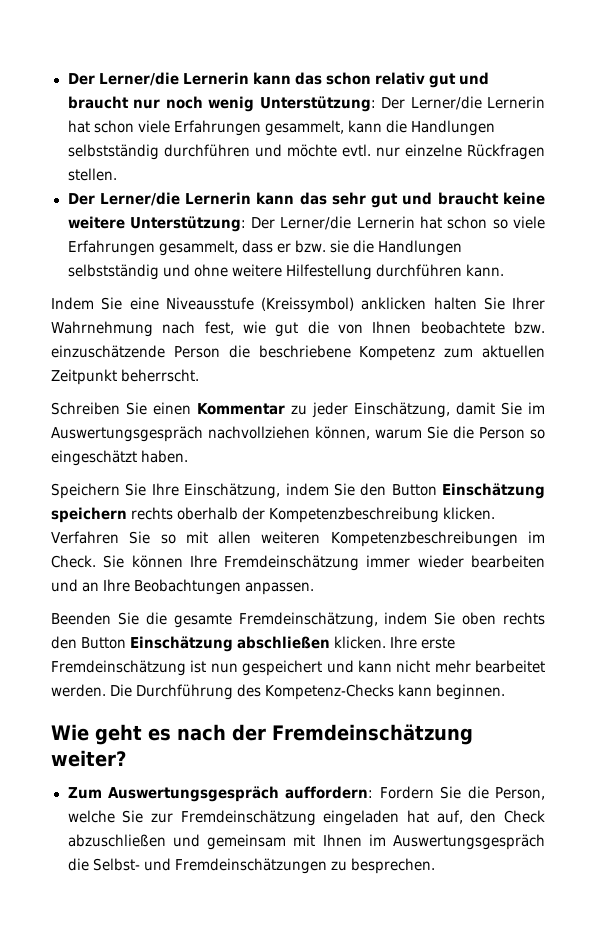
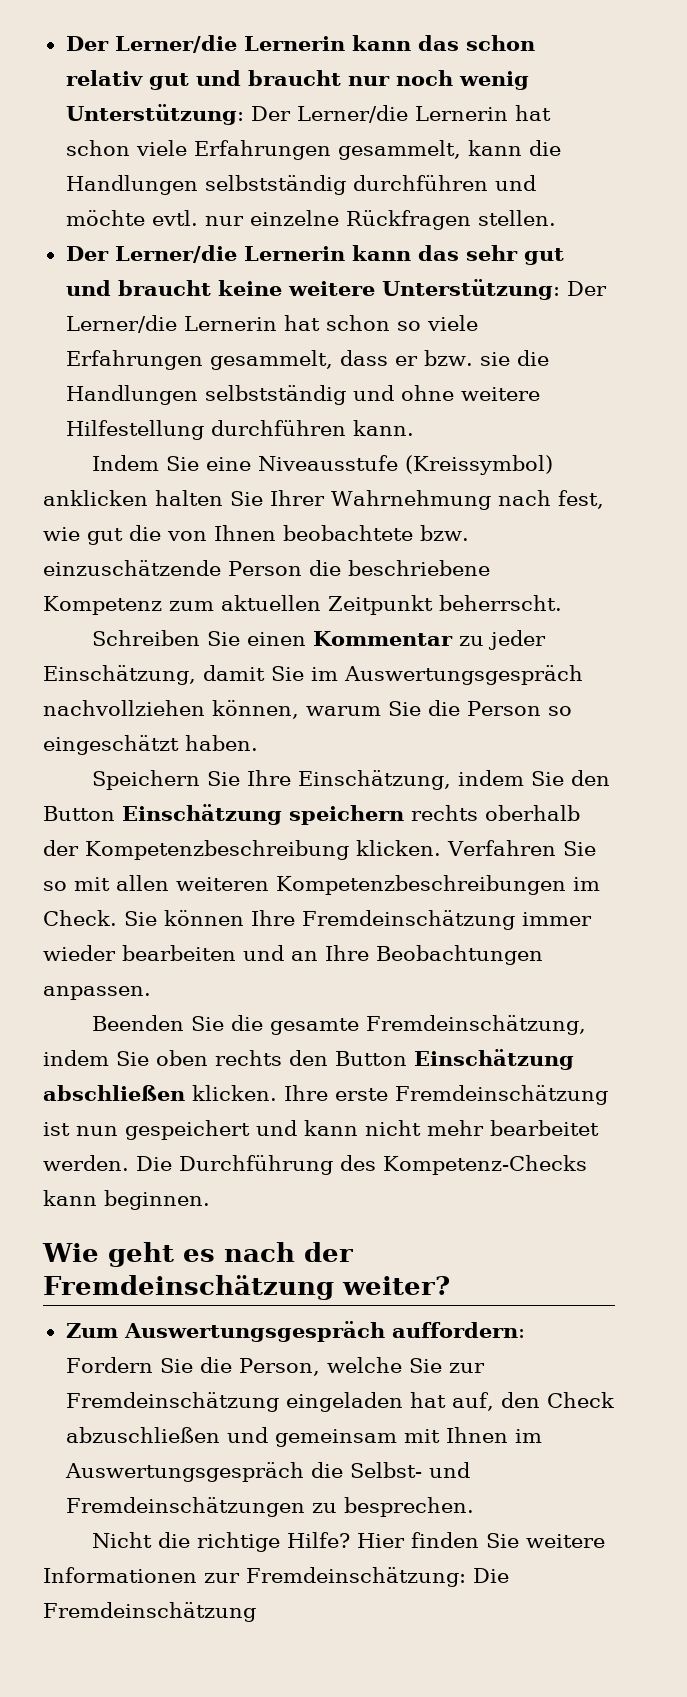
(435, 866) none -> [91,1532,605,1552] [43,1567,509,1587] [43,1602,256,1622] // Nicht die richtige Hilfe? Hier finden Sie weitere Informationen zur Fremdeinschätzung: Die Fremdeinschätzung

